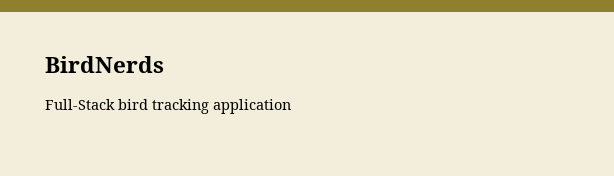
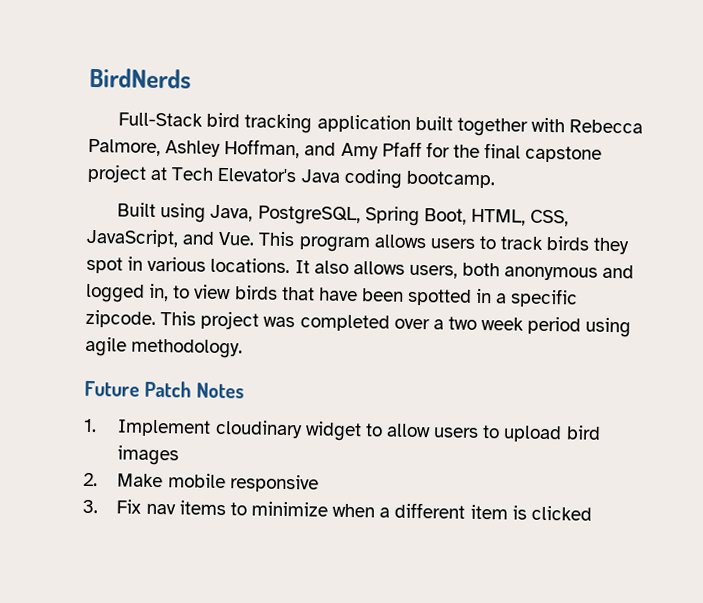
(291, 106) none -> [414,115,644,137] [88,138,603,163] [87,163,496,189] [117,202,570,227] [86,228,631,255] [86,256,635,281] [85,283,579,308] [85,309,632,338] [85,336,244,359] [84,380,244,399] [83,418,601,443] [117,445,180,466] [83,472,319,493] [82,499,592,521] built together with Rebecca Palmore, Ashley Hoffman, and Amy Pfaff for the final capstone project at Tech Elevator's Java coding bootcamp. // Built using Java, PostgreSQL, Spring Boot, HTML, CSS, JavaScript, and Vue. This program allows users to track birds they spot in various locations. It also allows users, both anonymous and logged in, to view birds that have been spotted in a specific zipcode. This project was completed over a two week period using agile methodology. // Future Patch Notes // 1. Implement cloudinary widget to allow users to upload bird images // 2. Make mobile responsive // 3. Fix nav items to minimize when a different item is clicked

